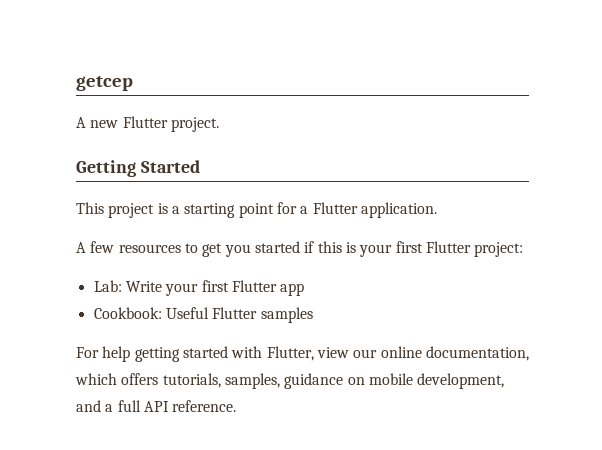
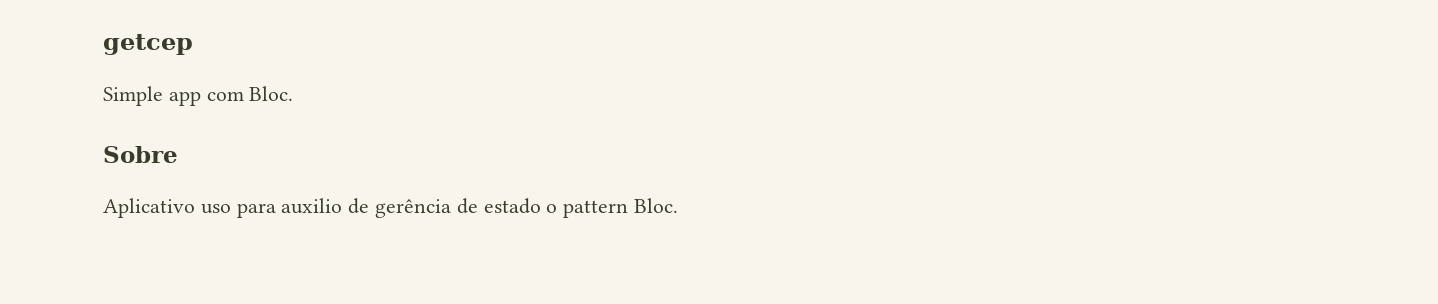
[76,116,219,132] [76,160,200,177] [76,202,437,218] [76,241,524,257] [93,280,305,296] [93,307,313,323] [76,346,529,362] [75,373,505,389] [76,400,237,412] A new Flutter project. // Getting Started // This project is a starting point for a Flutter application. // A few resources to get you started if this is your first Flutter project: // Lab: Write your first Flutter app // Cookbook: Useful Flutter samples // For help getting started with Flutter, view our online documentation, which offers tutorials, samples, guidance on mobile development, and a full API reference. -> [103,86,294,106] [103,146,178,163] [103,198,679,218] Simple app com Bloc. // Sobre // Aplicativo uso para auxilio de gerência de estado o pattern Bloc.

